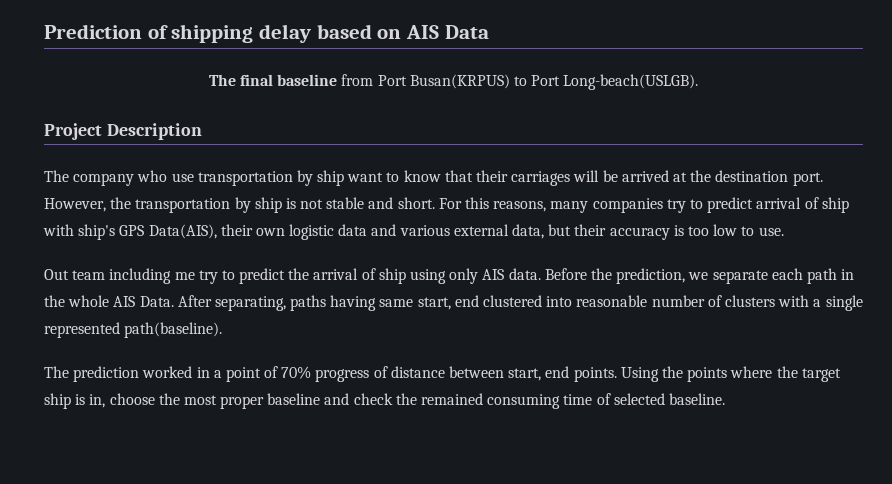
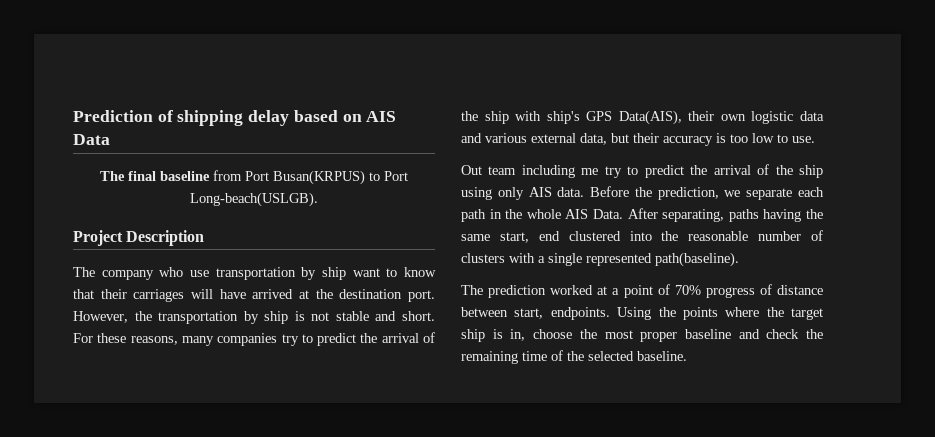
[602,170,618,182] be -> [219,289,246,299] have
[465,197,490,209] this -> [97,333,127,343] these
[756,197,819,209] arrival of -> [360,332,436,343] [461,111,478,121] the arrival of the
(376, 274) none -> [775,165,793,175] the
(377, 303) none -> [806,209,823,219] the
(573, 301) none -> [661,231,679,241] the
[196,367,210,378] in -> [597,286,608,295] at
[545,366,617,382] end points. -> [550,307,610,320] endpoints.
[421,393,561,409] remained consuming -> [461,351,518,364] remaining
(611, 399) none -> [567,351,584,361] the

